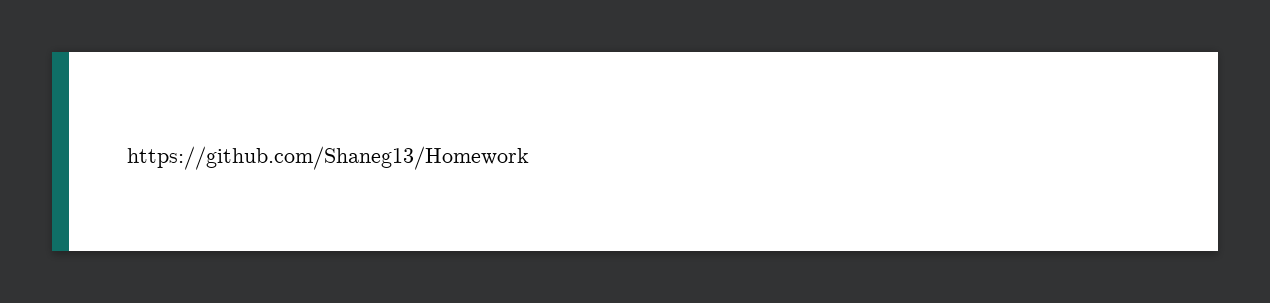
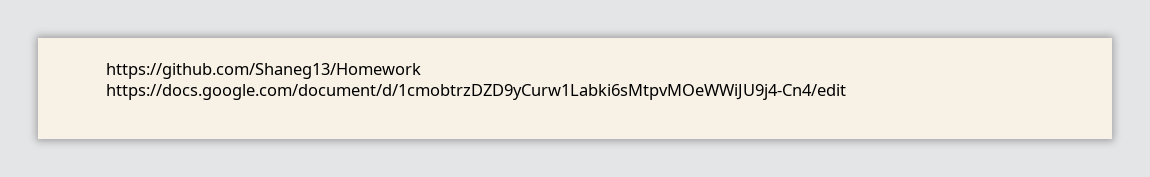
(529, 158) none -> [106,84,846,100] https://docs.google.com/document/d/1cmobtrzDZD9yCurw1Labki6sMtpvMOeWWiJU9j4-Cn4/edit

